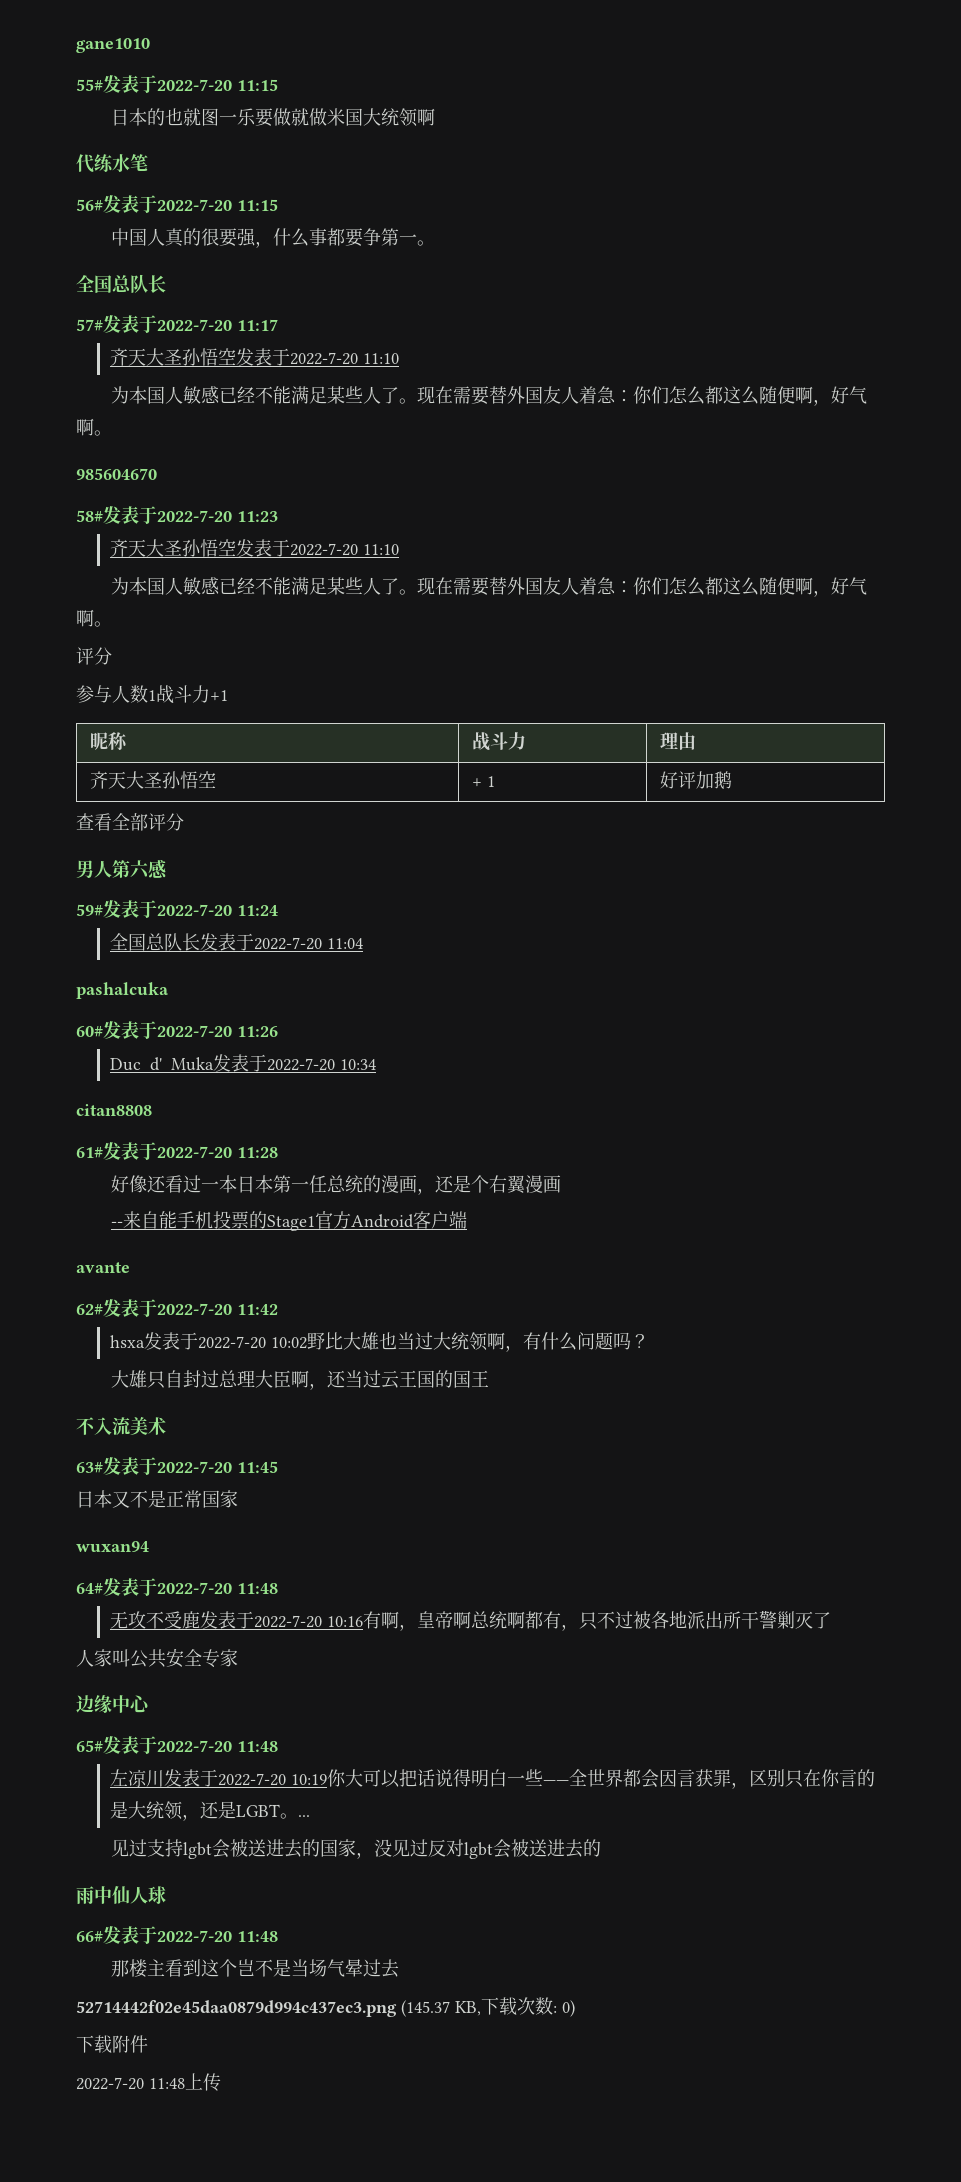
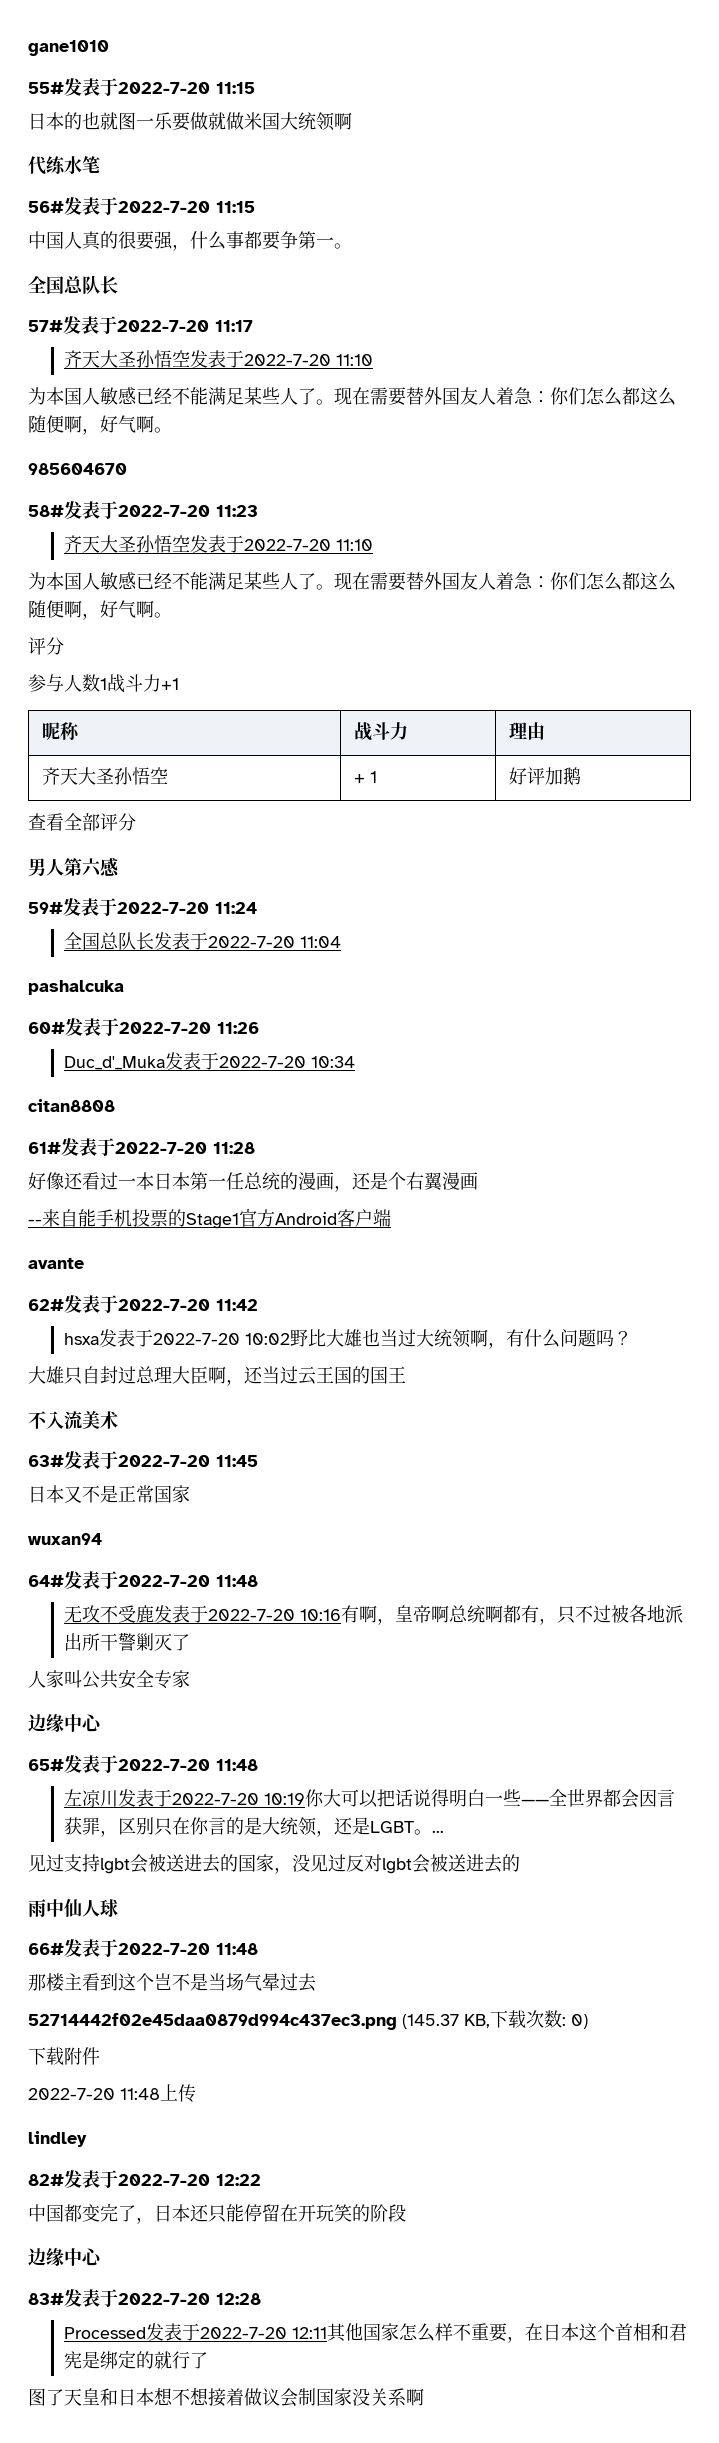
(221, 2082) none -> [28,2131,87,2147] [28,2170,261,2188] [28,2203,406,2224] [28,2248,103,2266] [28,2289,261,2307] [63,2323,687,2343] [63,2350,208,2369] [28,2387,424,2407] // lindley // 82#发表于2022-7-20 12:22 // 中国都变完了，日本还只能停留在开玩笑的阶段 // 边缘中心 // 83#发表于2022-7-20 12:28 // Processed发表于2022-7-20 12:11其他国家怎么样不重要，在日本这个首相和君宪是绑定的就行了 // 图了天皇和日本想不想接着做议会制国家没关系啊

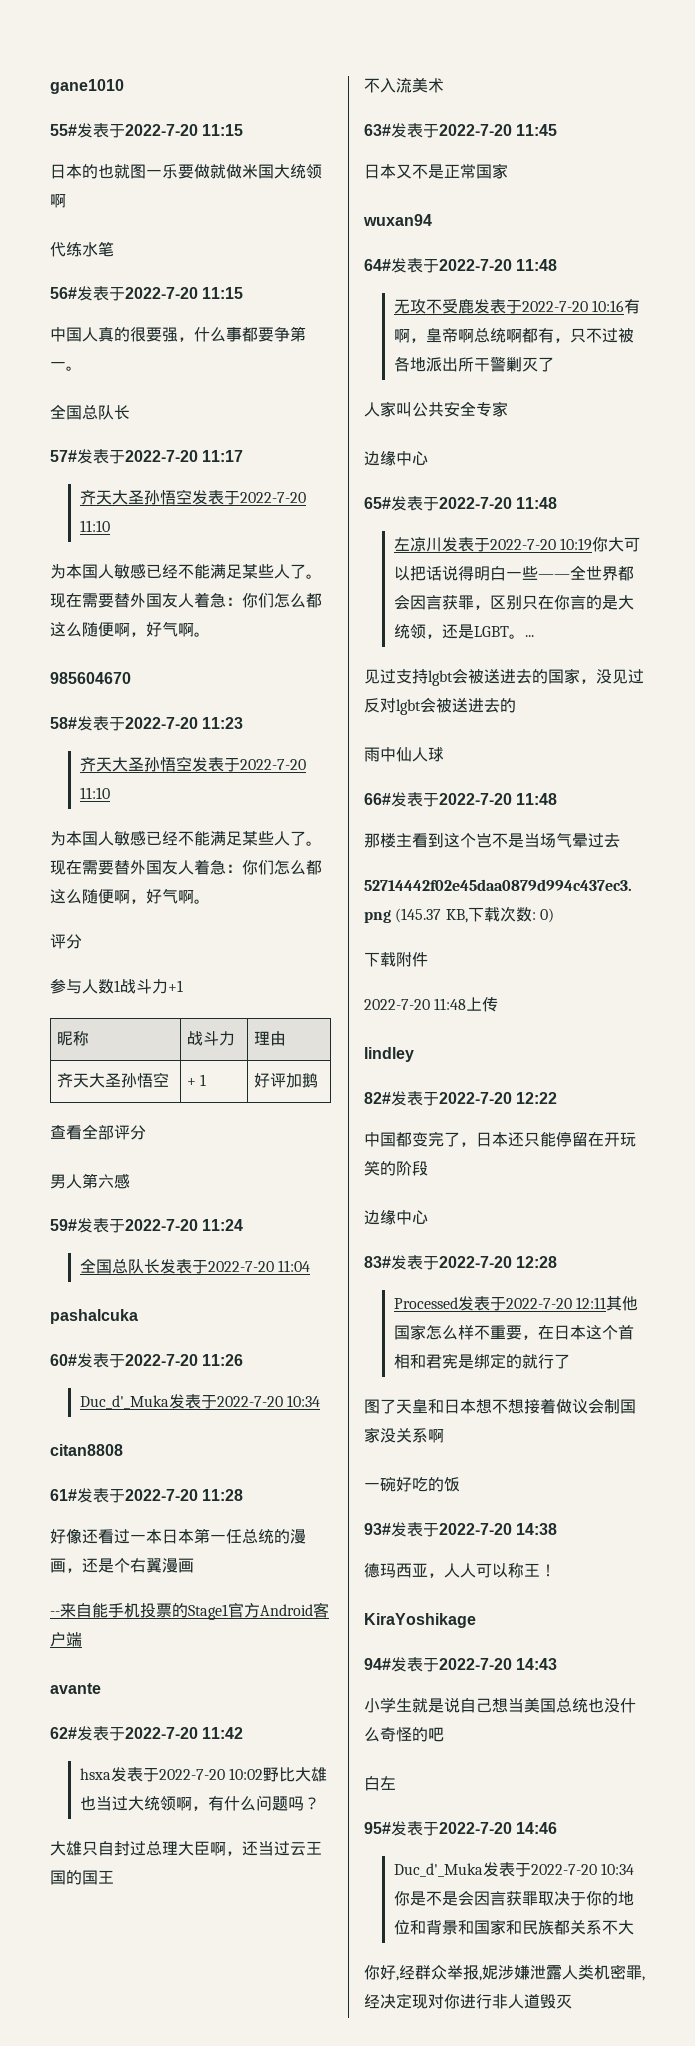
(424, 2397) none -> [364,1477,460,1492] [364,1522,558,1537] [364,1563,556,1578] [364,1613,476,1628] [364,1657,558,1672] [364,1697,636,1713] [364,1727,444,1742] [364,1776,396,1791] [364,1821,558,1836] [393,1862,634,1877] [393,1890,634,1906] [393,1919,634,1935] [364,1964,645,1981] [364,1993,572,2009] // 一碗好吃的饭 // 93#发表于2022-7-20 14:38 // 德玛西亚，人人可以称王！ // KiraYoshikage // 94#发表于2022-7-20 14:43 // 小学生就是说自己想当美国总统也没什么奇怪的吧 // 白左 // 95#发表于2022-7-20 14:46 // Duc_d'_Muka发表于2022-7-20 10:34你是不是会因言获罪取决于你的地位和背景和国家和民族都关系不大 // 你好,经群众举报,妮涉嫌泄露人类机密罪,经决定现对你进行非人道毁灭

